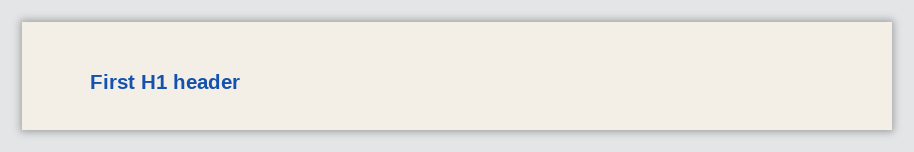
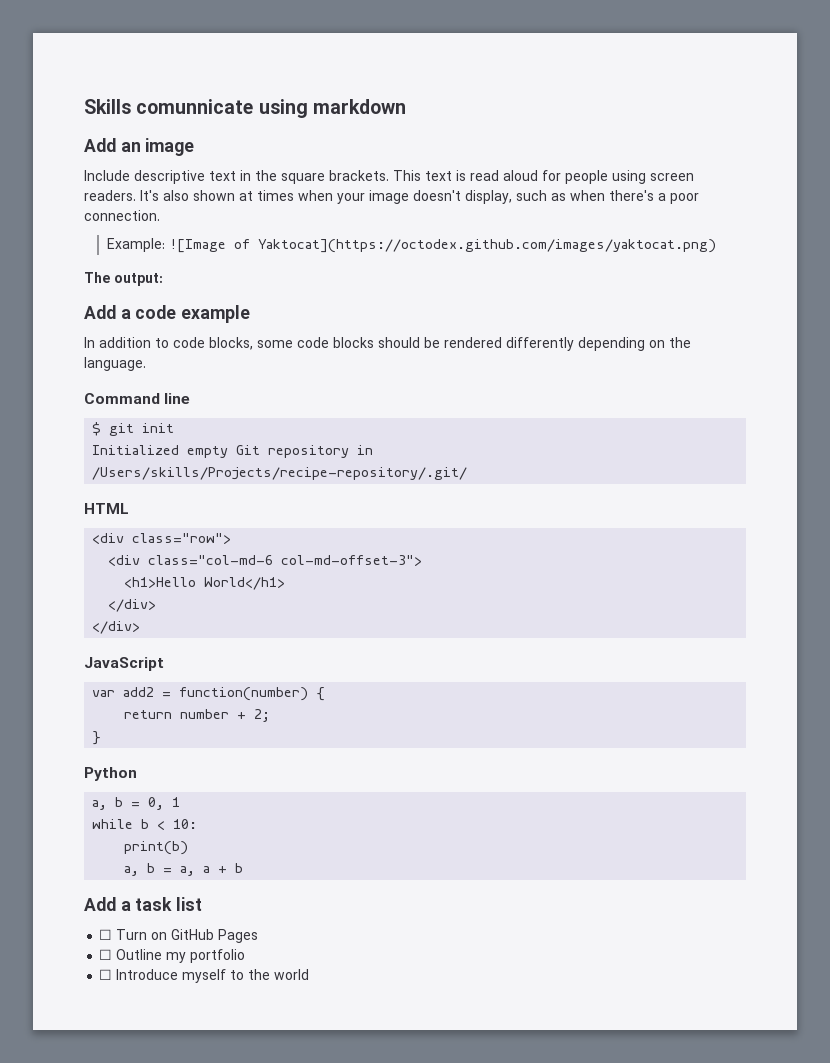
[90,74,240,89] First H1 header -> [84,99,406,118] [84,138,195,156] [84,170,694,184] [84,190,699,204] [84,210,160,221] [107,238,717,253] [84,272,163,286] [84,305,251,323] [84,337,691,351] [84,357,146,371] [84,393,191,404] [92,422,175,436] [92,445,374,458] [92,467,468,480] [84,503,129,514] [92,533,232,544] [108,555,423,566] [124,577,286,590] [108,599,157,612] [92,621,141,634] [84,657,164,671] [92,687,326,701] [124,709,271,722] [92,731,102,745] [84,767,137,781] [92,797,181,810] [92,819,198,830] [124,841,189,855] [124,863,244,876] [84,897,203,911] [99,929,259,943] [99,949,246,963] [99,969,310,983] Skills comunnicate using markdown // Add an image // Include descriptive text in the square brackets. This text is read aloud for people using screen readers. It's also shown at times when your image doesn't display, such as when there's a poor connection. // Example: ![Image of Yaktocat](https://octodex.github.com/images/yaktocat.png) // The output: // Add a code example // In addition to code blocks, some code blocks should be rendered differently depending on the language. // Command line // $ git init // Initialized empty Git repository in /Users/skills/Projects/recipe-repository/.git/ // HTML // <div class="row"> // <div class="col-md-6 col-md-offset-3"> // <h1>Hello World</h1> // </div> // </div> // JavaScript // var add2 = function(number) { // return number + 2; // } // Python // a, b = 0, 1 // while b < 10: // print(b) // a, b = a, a + b // Add a task list // ☐ Turn on GitHub Pages // ☐ Outline my portfolio // ☐ Introduce myself to the world

